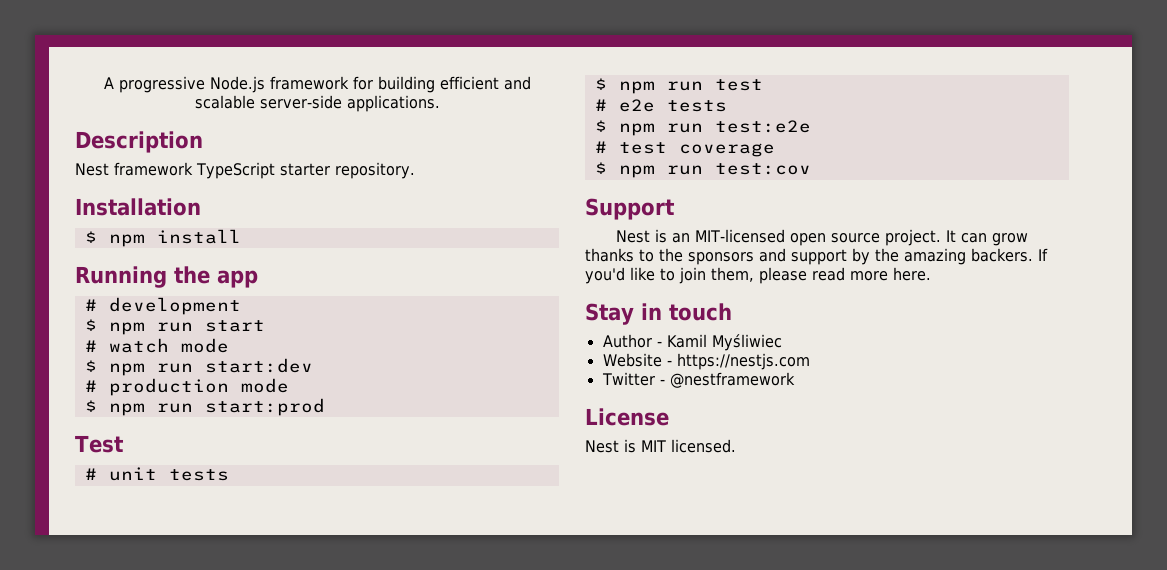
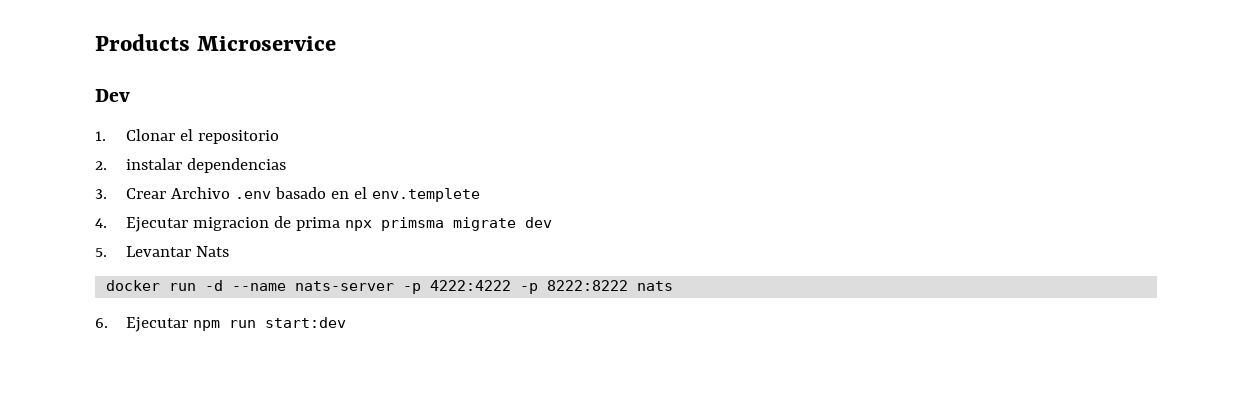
[103,76,531,93] [194,95,440,112] [75,131,203,153] [75,162,415,179] [75,198,201,216] [84,229,241,247] [75,266,258,288] [84,297,241,315] [84,319,265,335] [84,338,229,353] [84,358,313,376] [84,378,289,396] [84,398,325,416] [75,435,124,453] [84,467,229,481] [594,78,763,94] [594,99,727,112] [594,120,811,136] [594,141,775,157] [594,162,811,178] [585,198,675,220] [615,229,1028,246] [585,248,1048,265] [585,267,931,284] [585,303,732,325] [602,334,782,351] [602,353,810,370] [601,372,795,388] [585,408,669,426] [585,439,736,453] A progressive Node.js framework for building efficient and scalable server-side applications. // Description // Nest framework TypeScript starter repository. // Installation // $ npm install // Running the app // # development // $ npm run start // # watch mode // $ npm run start:dev // # production mode // $ npm run start:prod // Test // # unit tests // $ npm run test // # e2e tests // $ npm run test:e2e // # test coverage // $ npm run test:cov // Support // Nest is an MIT-licensed open source project. It can grow thanks to the sponsors and support by the amazing backers. If you'd like to join them, please read more here. // Stay in touch // Author - Kamil Myśliwiec // Website - https://nestjs.com // Twitter - @nestframework // License // Nest is MIT licensed. -> [95,34,337,51] [95,89,130,102] [95,129,279,144] [95,158,286,173] [95,187,480,202] [95,216,552,232] [95,246,229,257] [106,280,674,294] [95,317,346,332] Products Microservice // Dev // 1. Clonar el repositorio // 2. instalar dependencias // 3. Crear Archivo .env basado en el env.templete // 4. Ejecutar migracion de prima npx primsma migrate dev // 5. Levantar Nats // docker run -d --name nats-server -p 4222:4222 -p 8222:8222 nats // 6. Ejecutar npm run start:dev

